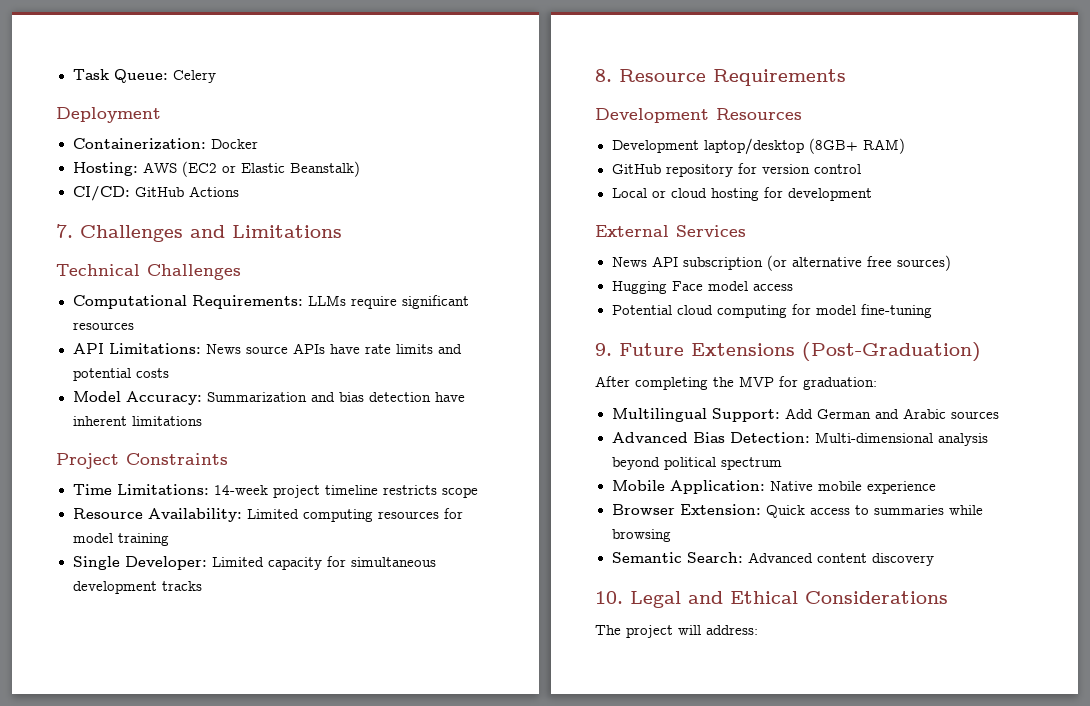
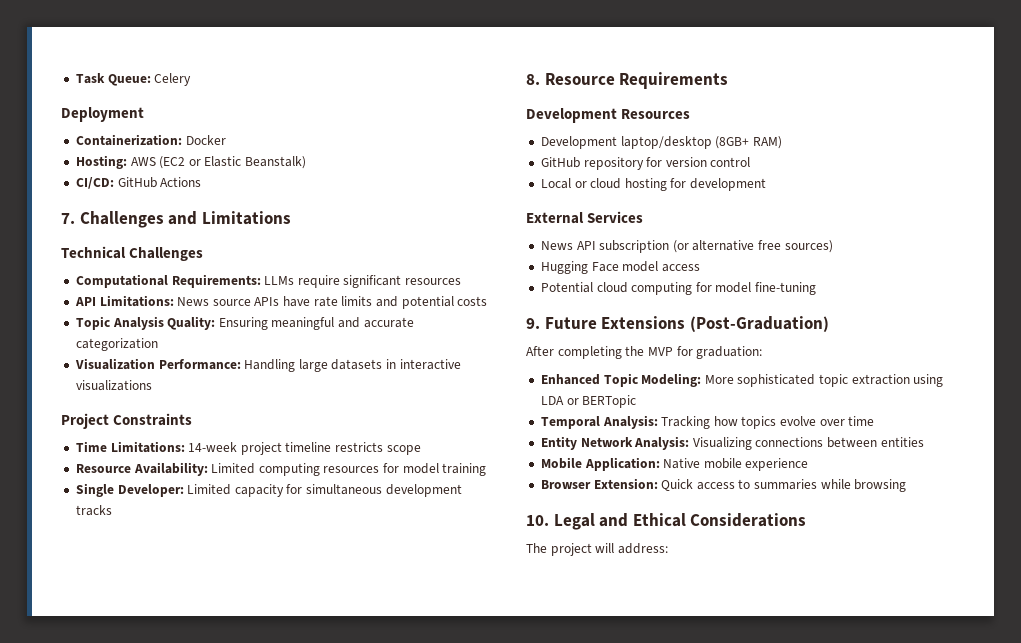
[72,391,465,405] [72,416,202,426] Model Accuracy: Summarization and bias detection have inherent limitations -> [75,316,414,330] [75,338,158,351] [74,358,461,372] [75,380,152,391] Topic Analysis Quality: Ensuring meaningful and accurate categorization // Visualization Performance: Handling large datasets in interactive visualizations
[611,408,999,422] [611,432,988,446] [611,457,782,470] Multilingual Support: Add German and Arabic sources // Advanced Bias Detection: Multi-dimensional analysis beyond political spectrum -> [540,373,944,387] [540,395,637,408] [540,415,875,429] [540,436,924,450] Enhanced Topic Modeling: More sophisticated topic extraction using LDA or BERTopic // Temporal Analysis: Tracking how topics evolve over time // Entity Network Analysis: Visualizing connections between entities
[611,552,934,566] // Semantic Search: Advanced content discovery -> (907, 485) none

